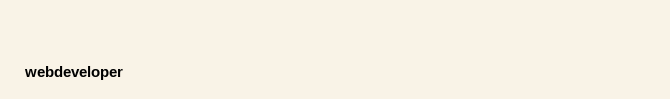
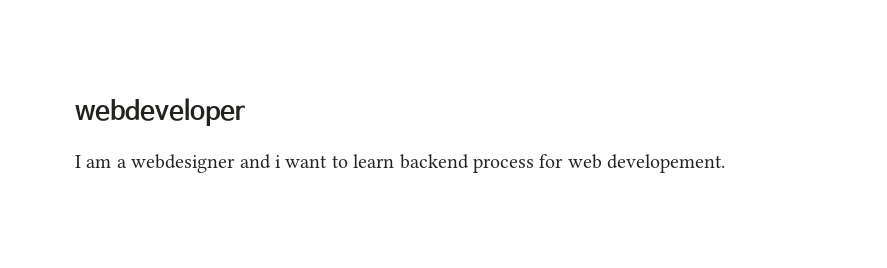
(123, 73) none -> [75,154,726,173] // I am a webdesigner and i want to learn backend process for web developement.

